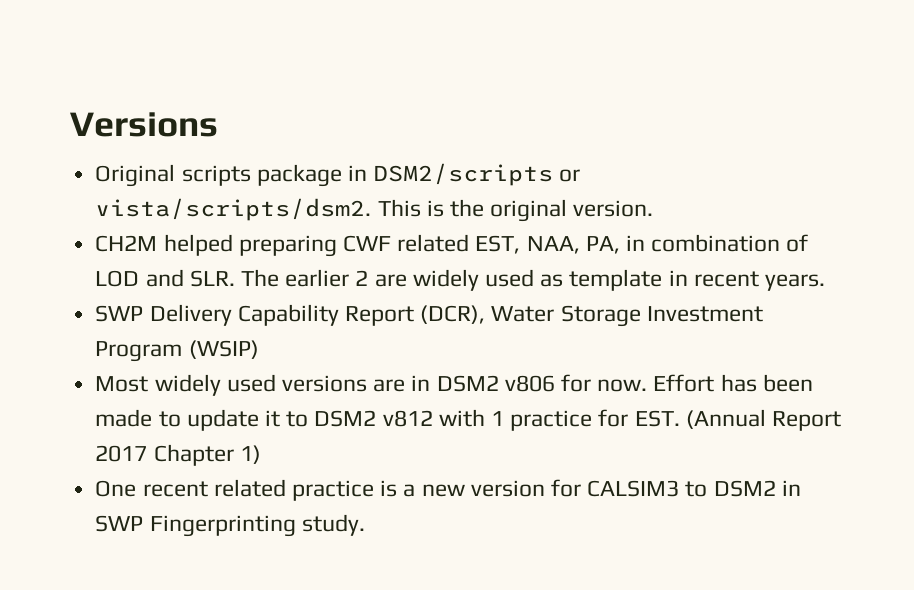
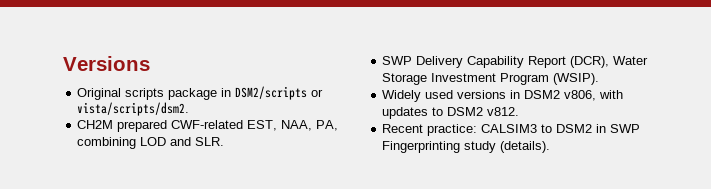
[377,199,654,222] [95,234,809,257] [95,269,826,291] This is the original version. // CH2M helped preparing CWF related EST, NAA, PA, in combination of LOD and SLR. The earlier 2 are widely used as template in recent years. -> [77,120,339,132] [77,137,225,149] // CH2M prepared CWF-related EST, NAA, PA, combining LOD and SLR.
[188,340,259,359] [95,374,221,396] (WSIP) // Most widely -> [553,73,600,85] [382,90,422,102] (WSIP). // Widely
[373,379,406,392] are -> (507, 94) none
[504,374,813,392] [95,409,842,431] [95,444,261,466] [95,479,581,501] v806 for now. Effort has been made to update it to DSM2 v812 with 1 practice for EST. (Annual Report 2017 Chapter 1) // One recent related practice is a new version for -> [564,90,624,101] [382,107,520,119] [382,124,478,136] v806, with updates to DSM2 v812. // Recent practice:
[301,514,365,536] study. -> [464,141,551,153] study (details).

